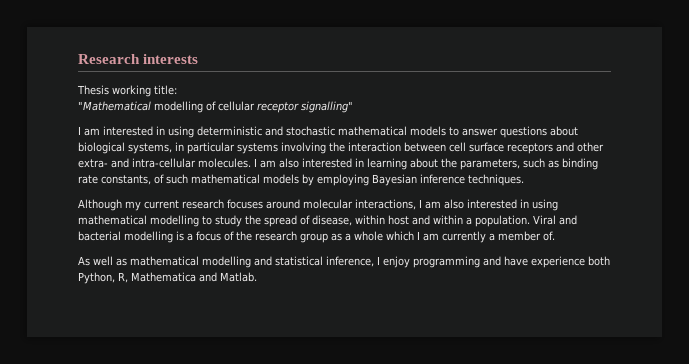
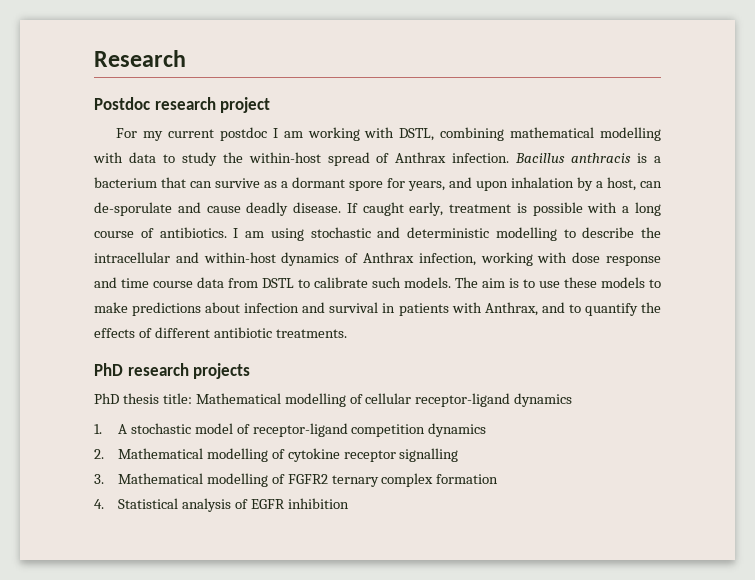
[143,54,199,64] [77,85,151,97] interests // Thesis working -> [94,97,271,113] [116,127,661,141] [93,152,661,166] [94,177,662,191] [94,202,661,216] [94,227,661,241] [94,252,662,266] [94,277,661,288] [94,302,662,316] [94,327,347,338] [94,363,251,379] [94,393,159,404] // Postdoc research project // For my current postdoc I am working with DSTL, combining mathematical modelling with data to study the within-host spread of Anthrax infection. Bacillus anthracis is a bacterium that can survive as a dormant spore for years, and upon inhalation by a host, can de-sporulate and cause deadly disease. If caught early, treatment is possible with a long course of antibiotics. I am using stochastic and deterministic modelling to describe the intracellular and within-host dynamics of Anthrax infection, working with dose response and time course data from DSTL to calibrate such models. The aim is to use these models to make predictions about infection and survival in patients with Anthrax, and to quantify the effects of different antibiotic treatments. // PhD research projects // PhD thesis
[78,101,151,111] // "Mathematical -> [195,393,281,404] Mathematical
[257,101,353,113] [78,126,578,138] [78,142,604,154] [78,158,598,170] [78,174,524,186] [78,199,558,211] [78,215,577,227] [78,231,555,243] [78,256,610,268] [78,272,257,284] receptor signalling" // I am interested in using deterministic and stochastic mathematical models to answer questions about biological systems, in particular systems involving the interaction between cell surface receptors and other extra- and intra-cellular molecules. I am also interested in learning about the parameters, such as binding rate constants, of such mathematical models by employing Bayesian inference techniques. // Although my current research focuses around molecular interactions, I am also interested in using mathematical modelling to study the spread of disease, within host and within a population. Viral and bacterial modelling is a focus of the research group as a whole which I am currently a member of. // As well as mathematical modelling and statistical inference, I enjoy programming and have experience both Python, R, Mathematica and Matlab. -> [415,393,573,407] [94,423,487,437] [94,448,459,462] [94,473,499,487] [94,498,349,512] receptor-ligand dynamics // 1. A stochastic model of receptor-ligand competition dynamics // 2. Mathematical modelling of cytokine receptor signalling // 3. Mathematical modelling of FGFR2 ternary complex formation // 4. Statistical analysis of EGFR inhibition

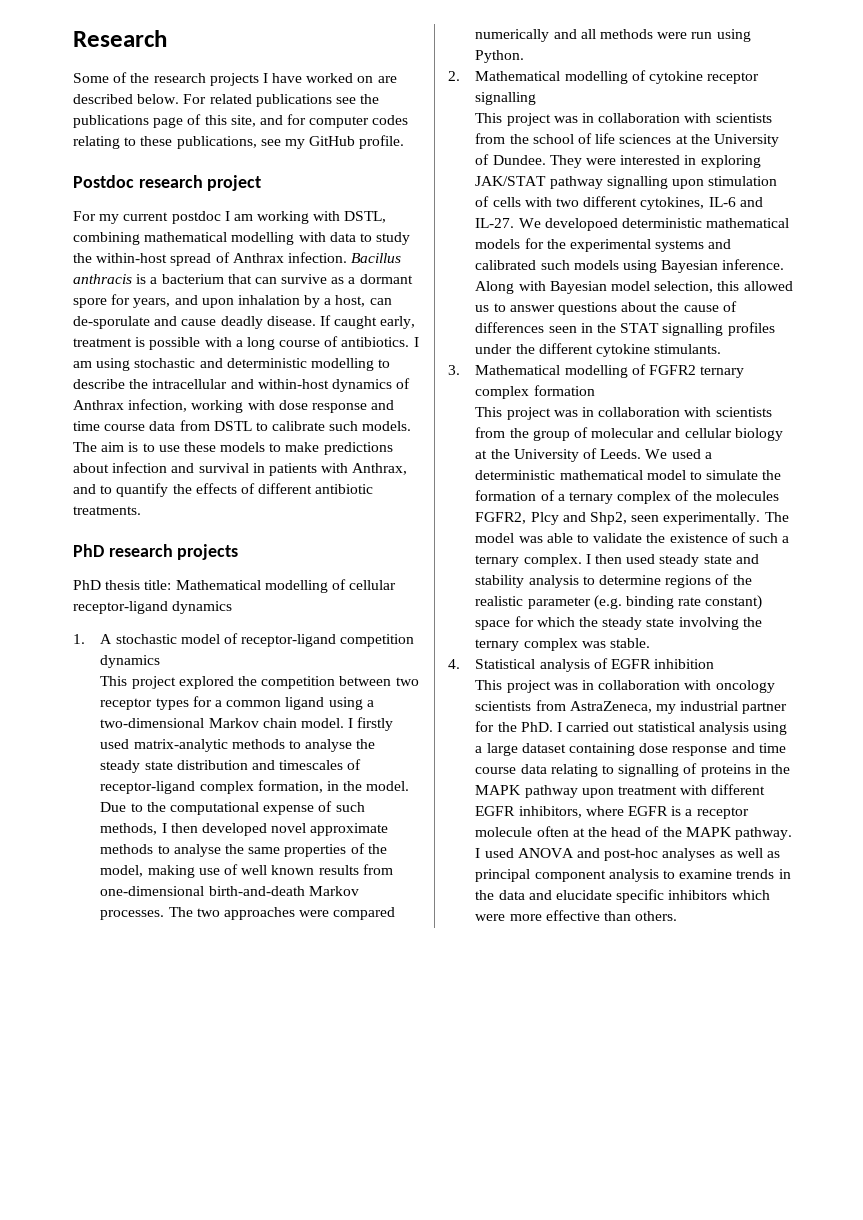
(186, 58) none -> [73,72,397,86] [73,94,380,107] [73,114,409,128] [73,135,405,149] // Some of the research projects I have worked on are described below. For related publications see the publications page of this site, and for computer codes relating to these publications, see my GitHub profile.
(487, 430) none -> [100,676,419,689] [100,696,374,710] [100,717,394,731] [100,739,376,752] [100,759,362,773] [100,780,410,794] [100,801,365,815] [100,823,389,836] [100,843,387,857] [100,864,393,878] [100,886,359,896] [100,907,396,920] [475,29,751,42] [475,50,525,63] // This project explored the competition between two receptor types for a common ligand using a two-dimensional Markov chain model. I firstly used matrix-analytic methods to analyse the steady state distribution and timescales of receptor-ligand complex formation, in the model. Due to the computational expense of such methods, I then developed novel approximate methods to analyse the same properties of the model, making use of well known results from one-dimensional birth-and-death Markov processes. The two approaches were compared numerically and all methods were run using Python.
(459, 455) none -> [475,113,772,126] [475,133,779,147] [475,154,761,168] [475,176,778,189] [475,196,763,210] [475,218,790,231] [475,238,732,252] [475,259,785,273] [475,281,793,294] [475,301,737,315] [475,322,775,336] [475,343,722,357] // This project was in collaboration with scientists from the school of life sciences at the University of Dundee. They were interested in exploring JAK/STAT pathway signalling upon stimulation of cells with two different cytokines, IL-6 and IL-27. We developoed deterministic mathematical models for the experimental systems and calibrated such models using Bayesian inference. Along with Bayesian model selection, this allowed us to answer questions about the cause of differences seen in the STAT signalling profiles under the different cytokine stimulants.
(499, 479) none -> [475,407,772,420] [475,427,783,441] [475,448,712,462] [475,470,782,480] [475,490,779,504] [475,512,789,525] [475,532,790,543] [475,554,759,567] [475,574,752,588] [475,595,763,610] [475,616,762,630] [475,638,650,651] // This project was in collaboration with scientists from the group of molecular and cellular biology at the University of Leeds. We used a deterministic mathematical model to simulate the formation of a ternary complex of the molecules FGFR2, Plcy and Shp2, seen experimentally. The model was able to validate the existence of such a ternary complex. I then used steady state and stability analysis to determine regions of the realistic parameter (e.g. binding rate constant) space for which the steady state involving the ternary complex was stable.
(349, 503) none -> [475,680,775,693] [475,700,788,714] [475,721,787,735] [475,743,786,756] [475,763,790,777] [475,784,766,798] [475,806,749,819] [475,826,792,840] [475,848,780,861] [475,869,791,882] [475,889,770,903] [475,910,678,921] // This project was in collaboration with oncology scientists from AstraZeneca, my industrial partner for the PhD. I carried out statistical analysis using a large dataset containing dose response and time course data relating to signalling of proteins in the MAPK pathway upon treatment with different EGFR inhibitors, where EGFR is a receptor molecule often at the head of the MAPK pathway. I used ANOVA and post-hoc analyses as well as principal component analysis to examine trends in the data and elucidate specific inhibitors which were more effective than others.

